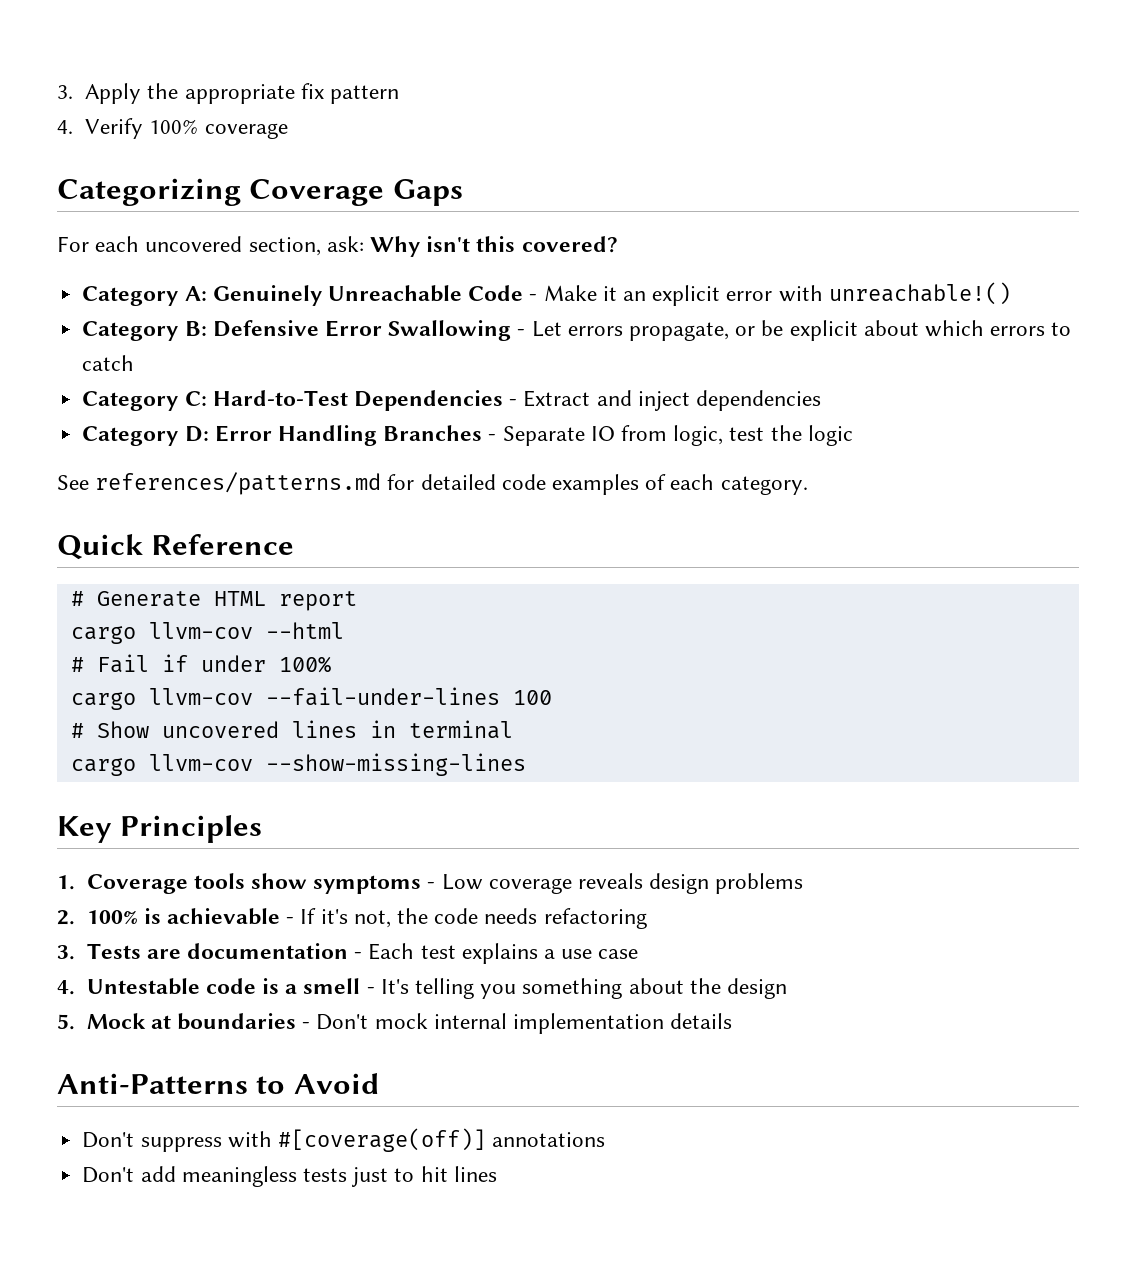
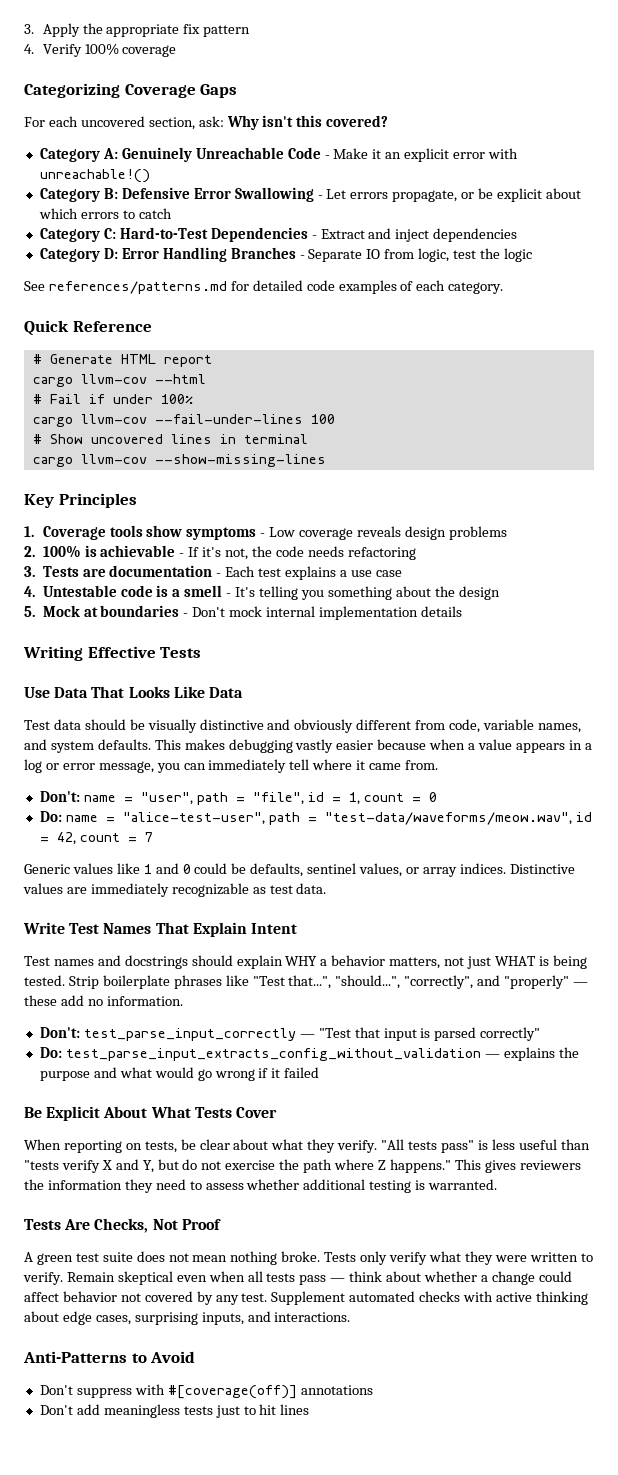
(733, 1021) none -> [23,646,202,661] [24,686,243,698] [24,719,581,733] [24,739,592,753] [24,759,439,773] [39,791,437,805] [39,811,592,825] [39,832,153,845] [24,863,575,877] [23,883,327,897] [23,922,297,937] [24,955,587,969] [24,975,589,989] [24,995,183,1006] [39,1027,541,1041] [39,1047,579,1061] [39,1067,320,1081] [24,1106,277,1121] [24,1139,590,1153] [24,1159,581,1173] [24,1179,498,1193] [24,1218,221,1233] [24,1251,593,1265] [23,1271,572,1285] [24,1291,588,1305] [24,1311,351,1325] // Writing Effective Tests // Use Data That Looks Like Data // Test data should be visually distinctive and obviously different from code, variable names, and system defaults. This makes debugging vastly easier because when a value appears in a log or error message, you can immediately tell where it came from. // Don't: name = "user", path = "file", id = 1, count = 0 // Do: name = "alice-test-user", path = "test-data/waveforms/meow.wav", id = 42, count = 7 // Generic values like 1 and 0 could be defaults, sentinel values, or array indices. Distinctive values are immediately recognizable as test data. // Write Test Names That Explain Intent // Test names and docstrings should explain WHY a behavior matters, not just WHAT is being tested. Strip boilerplate phrases like "Test that...", "should...", "correctly", and "properly" — these add no information. // Don't: test_parse_input_correctly — "Test that input is parsed correctly" // Do: test_parse_input_extracts_config_without_validation — explains the purpose and what would go wrong if it failed // Be Explicit About What Tests Cover // When reporting on tests, be clear about what they verify. "All tests pass" is less useful than "tests verify X and Y, but do not exercise the path where Z happens." This gives reviewers the information they need to assess whether additional testing is warranted. // Tests Are Checks, Not Proof // A green test suite does not mean nothing broke. Tests only verify what they were written to verify. Remain skeptical even when all tests pass — think about whether a change could affect behavior not covered by any test. Supplement automated checks with active thinking about edge cases, surprising inputs, and interactions.

